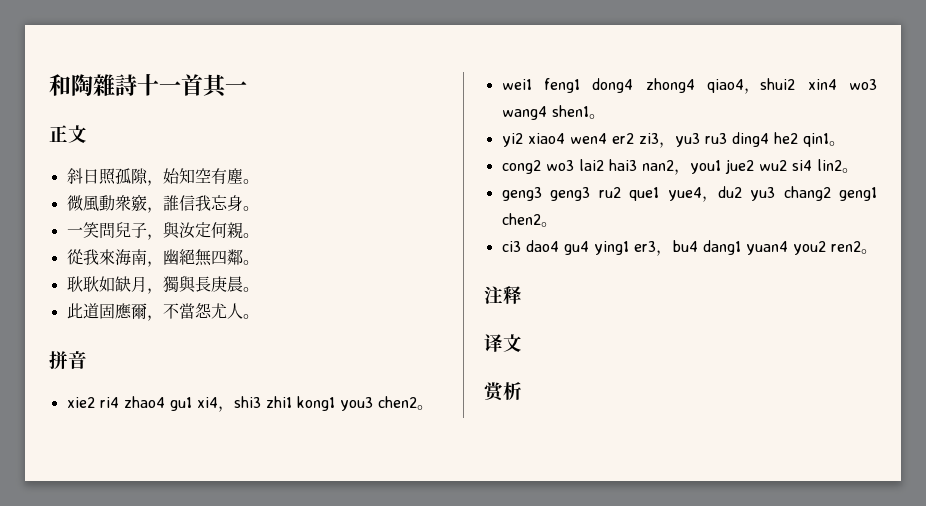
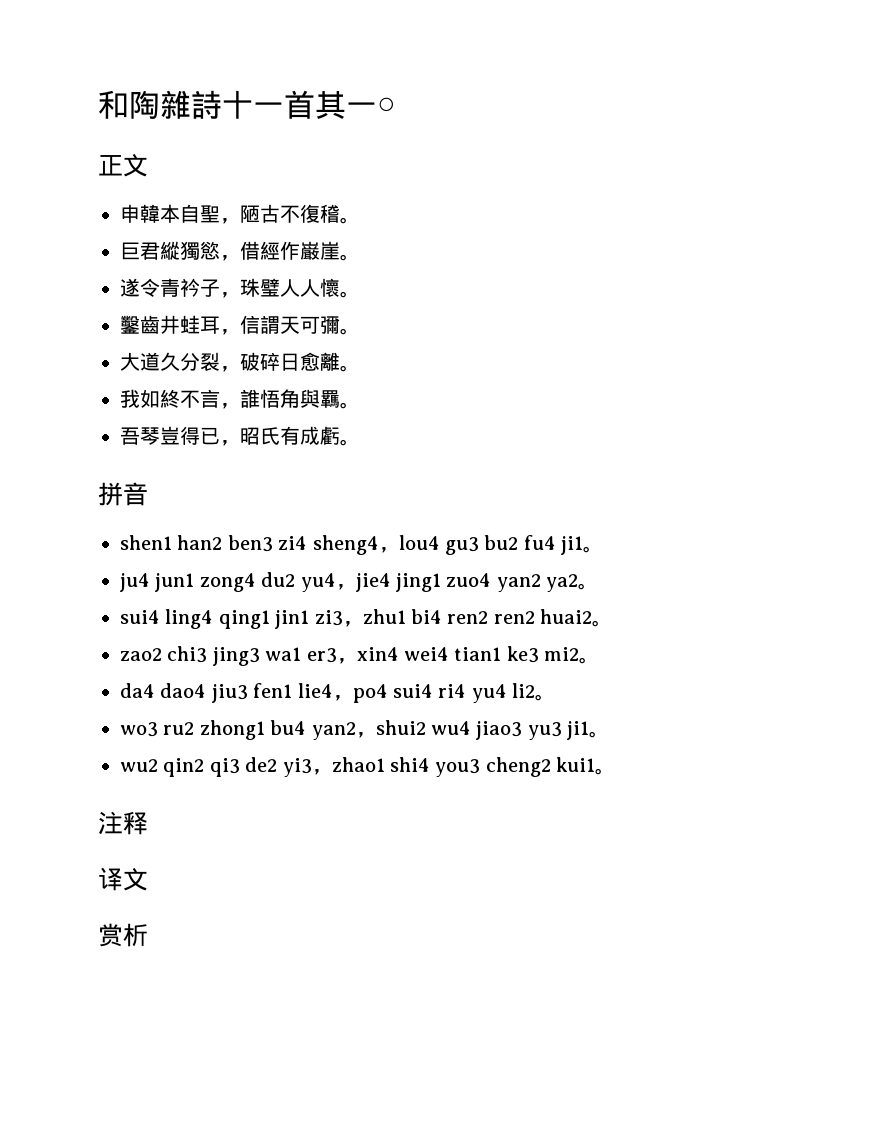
(247, 87) none -> [377,97,396,116] ○
[66,168,259,186] [66,194,259,213] [66,222,259,240] [66,249,259,267] [66,276,259,294] [66,303,259,321] [49,351,87,370] [66,396,433,412] [501,78,877,94] [501,105,605,120] [501,132,845,148] [501,159,858,175] [501,186,877,202] [501,213,557,227] [501,240,861,256] 斜日照孤隙，始知空有塵。 // 微風動衆竅，誰信我忘身。 // 一笑問兒子，與汝定何親。 // 從我來海南，幽絕無四鄰。 // 耿耿如缺月，獨與長庚晨。 // 此道固應爾，不當怨尤人。 // 拼音 // xie2 ri4 zhao4 gu1 xi4，shi3 zhi1 kong1 you3 chen2。 // wei1 feng1 dong4 zhong4 qiao4，shui2 xin4 wo3 wang4 shen1。 // yi2 xiao4 wen4 er2 zi3，yu3 ru3 ding4 he2 qin1。 // cong2 wo3 lai2 hai3 nan2，you1 jue2 wu2 si4 lin2。 // geng3 geng3 ru2 que1 yue4，du2 yu3 chang2 geng1 chen2。 // ci3 dao4 gu4 ying1 er3，bu4 dang1 yuan4 you2 ren2 -> [120,204,360,224] [120,241,360,261] [120,278,360,298] [120,315,360,335] [120,352,360,372] [120,389,360,409] [120,426,360,446] [98,482,148,506] [120,535,604,555] [120,572,599,592] [120,609,613,629] [120,646,600,666] [120,683,556,703] [120,720,610,740] [120,757,596,777] 申韓本自聖，陋古不復稽。 // 巨君縱獨慾，借經作巌崖。 // 遂令青衿子，珠璧人人懷。 // 鑿齒井蛙耳，信謂天可彌。 // 大道久分裂，破碎日愈離。 // 我如終不言，誰悟角與羈。 // 吾琴豈得已，昭氏有成虧。 // 拼音 // shen1 han2 ben3 zi4 sheng4，lou4 gu3 bu2 fu4 ji1。 // ju4 jun1 zong4 du2 yu4，jie4 jing1 zuo4 yan2 ya2。 // sui4 ling4 qing1 jin1 zi3，zhu1 bi4 ren2 ren2 huai2。 // zao2 chi3 jing3 wa1 er3，xin4 wei4 tian1 ke3 mi2。 // da4 dao4 jiu3 fen1 lie4，po4 sui4 ri4 yu4 li2。 // wo3 ru2 zhong1 bu4 yan2，shui2 wu4 jiao3 yu3 ji1。 // wu2 qin2 qi3 de2 yi3，zhao1 shi4 you3 cheng2 kui1

